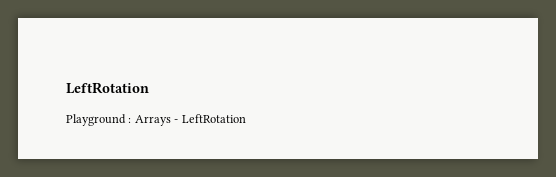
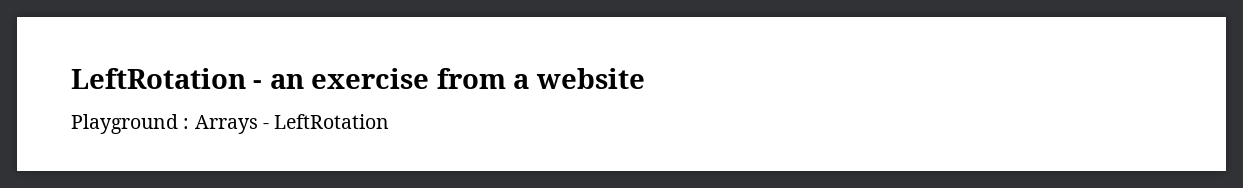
[66,82,149,94] LeftRotation -> [71,68,645,89] LeftRotation - an exercise from a website

